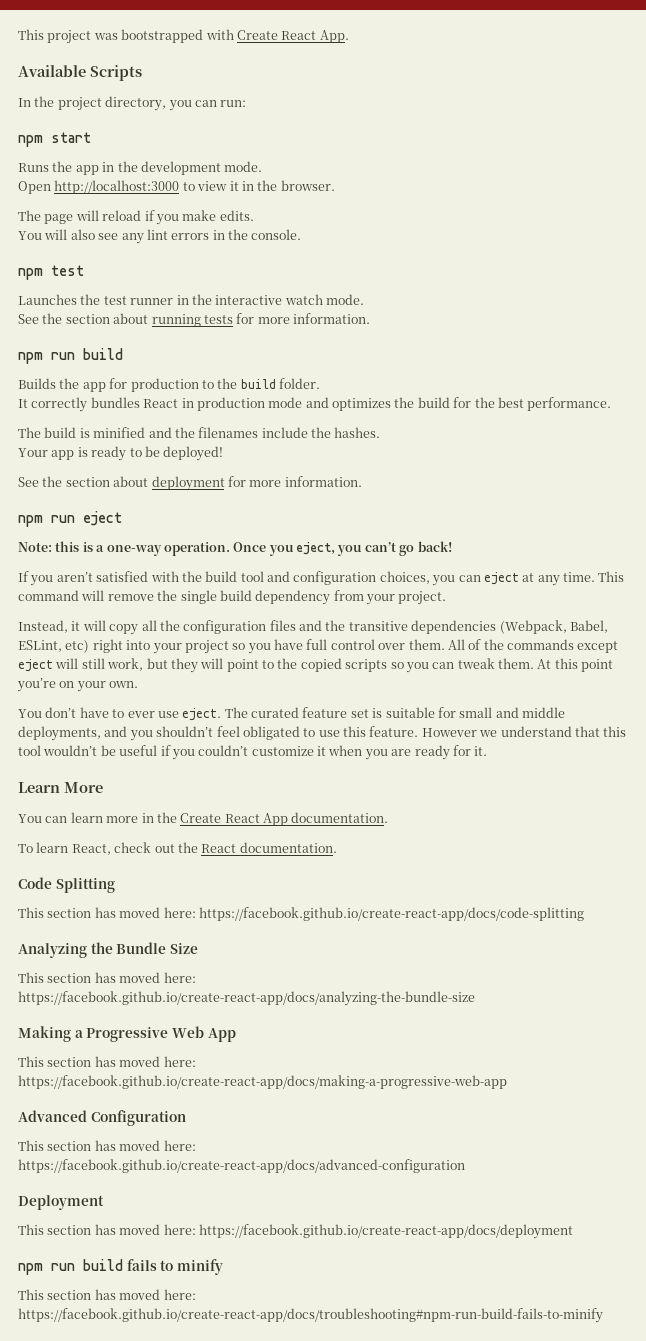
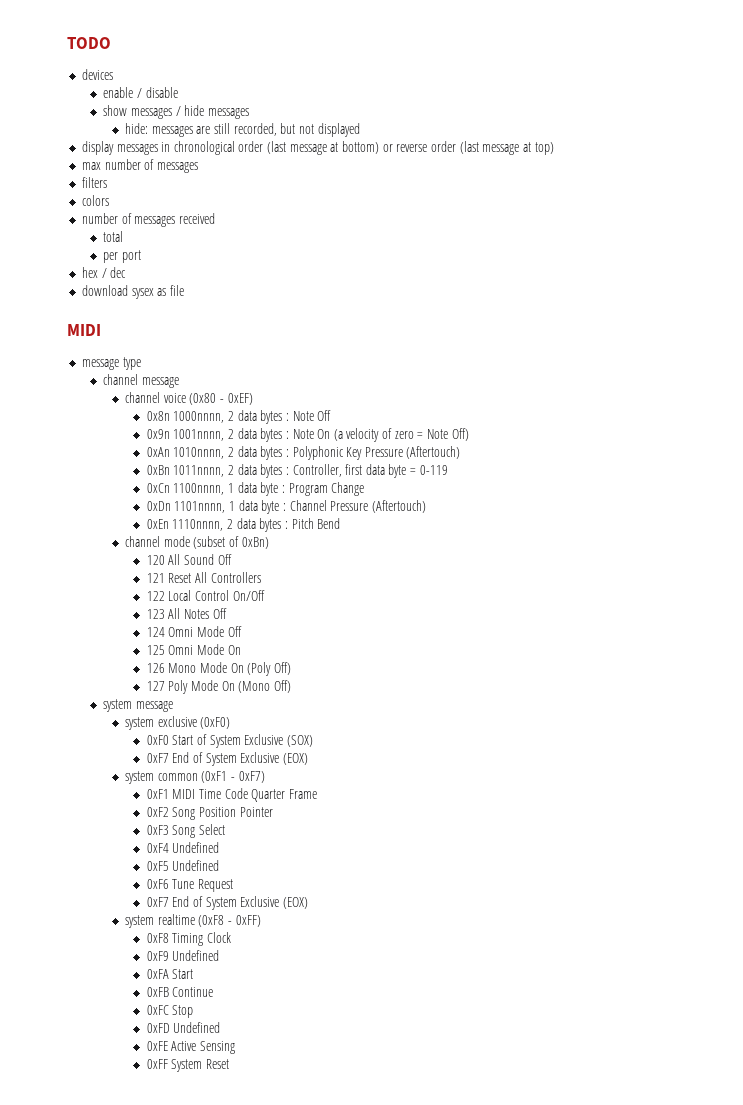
[18,29,349,44] [18,65,142,81] [18,96,247,111] [18,132,91,147] [18,161,263,175] [18,180,335,194] [18,210,254,225] [18,229,302,244] [18,265,84,280] [18,294,364,305] [18,313,370,327] [18,348,123,364] [18,378,320,392] [18,397,612,412] [18,427,381,438] [18,446,224,461] [18,476,362,491] [18,511,122,527] [18,541,452,556] [18,571,625,586] [18,590,447,605] [18,620,608,635] [18,639,619,654] [18,658,614,673] [17,678,139,692] [18,707,565,721] [18,726,627,741] [18,745,488,760] [18,782,103,793] [18,812,389,826] [18,842,337,855] [18,877,115,893] [18,907,584,921] [18,942,198,958] [18,972,196,983] [18,991,475,1006] [18,1026,236,1042] [18,1056,196,1067] [18,1075,507,1089] [18,1110,186,1126] [18,1140,196,1151] [18,1159,465,1173] [18,1195,104,1210] [18,1224,573,1239] [18,1259,223,1275] [18,1289,196,1300] [18,1308,603,1323] This project was bootstrapped with Create React App. // Available Scripts // In the project directory, you can run: // npm start // Runs the app in the development mode. // Open http://localhost:3000 to view it in the browser. // The page will reload if you make edits. // You will also see any lint errors in the console. // npm test // Launches the test runner in the interactive watch mode. // See the section about running tests for more information. // npm run build // Builds the app for production to the build folder. // It correctly bundles React in production mode and optimizes the build for the best performance. // The build is minified and the filenames include the hashes. // Your app is ready to be deployed! // See the section about deployment for more information. // npm run eject // Note: this is a one-way operation. Once you eject, you can’t go back! // If you aren’t satisfied with the build tool and configuration choices, you can eject at any time. This command will remove the single build dependency from your project. // Instead, it will copy all the configuration files and the transitive dependencies (Webpack, Babel, ESLint, etc) right into your project so you have full control over them. All of the commands except eject will still work, but they will point to the copied scripts so you can tweak them. At this point you’re on your own. // You don’t have to ever use eject. The curated feature set is suitable for small and middle deployments, and you shouldn’t feel obligated to use this feature. However we understand that this tool wouldn’t be useful if you couldn’t customize it when you are ready for it. // Learn More // You can learn more in the Create React App documentation. // To learn React, check out the React documentation. // Code Splitting // This section has moved here: https://facebook.github.io/create-react-app/docs/code-splitting // Analyzing the Bundle Size // This section has moved here: https://facebook.github.io/create-react-app/docs/analyzing-the-bundle-size // Making a Progressive Web App // This section has moved here: https://facebook.github.io/create-react-app/docs/making-a-progressive-web-app // Advanced Configuration // This section has moved here: https://facebook.github.io/create-react-app/docs/advanced-configuration // Deployment // This section has moved here: https://facebook.github.io/create-react-app/docs/deployment // npm run build fails to minify // This section has moved here: https://facebook.github.io/create-react-app/docs/troubleshooting#npm-run-build-fails-to-minify -> [67,37,111,49] [81,69,113,80] [103,87,178,98] [103,105,250,119] [125,123,360,137] [81,141,554,155] [81,159,198,173] [81,177,107,188] [81,195,109,206] [81,213,215,227] [103,231,124,242] [103,250,142,263] [81,267,127,278] [81,285,184,299] [67,324,101,336] [81,357,141,370] [103,374,180,388] [125,392,253,405] [146,410,332,424] [146,428,469,442] [146,446,461,460] [146,464,448,478] [146,482,365,496] [146,500,426,514] [146,518,341,532] [125,536,269,549] [146,554,232,565] [146,572,261,583] [146,590,265,601] [146,608,227,619] [146,626,242,637] [146,644,241,655] [146,662,291,676] [146,680,291,694] [103,699,174,712] [125,716,231,730] [146,734,313,748] [146,752,308,766] [125,771,265,784] [146,788,317,802] [146,807,273,820] [146,824,225,838] [146,842,220,853] [146,860,220,871] [146,879,233,892] [146,896,308,910] [125,914,261,928] [146,932,231,946] [146,950,220,961] [146,969,194,979] [146,987,214,997] [146,1005,194,1018] [146,1022,221,1033] [146,1041,235,1054] [146,1059,229,1072] TODO // devices // enable / disable // show messages / hide messages // hide: messages are still recorded, but not displayed // display messages in chronological order (last message at bottom) or reverse order (last message at top) // max number of messages // filters // colors // number of messages received // total // per port // hex / dec // download sysex as file // MIDI // message type // channel message // channel voice (0x80 - 0xEF) // 0x8n 1000nnnn, 2 data bytes : Note Off // 0x9n 1001nnnn, 2 data bytes : Note On (a velocity of zero = Note Off) // 0xAn 1010nnnn, 2 data bytes : Polyphonic Key Pressure (Aftertouch) // 0xBn 1011nnnn, 2 data bytes : Controller, first data byte = 0-119 // 0xCn 1100nnnn, 1 data byte : Program Change // 0xDn 1101nnnn, 1 data byte : Channel Pressure (Aftertouch) // 0xEn 1110nnnn, 2 data bytes : Pitch Bend // channel mode (subset of 0xBn) // 120 All Sound Off // 121 Reset All Controllers // 122 Local Control On/Off // 123 All Notes Off // 124 Omni Mode Off // 125 Omni Mode On // 126 Mono Mode On (Poly Off) // 127 Poly Mode On (Mono Off) // system message // system exclusive (0xF0) // 0xF0 Start of System Exclusive (SOX) // 0xF7 End of System Exclusive (EOX) // system common (0xF1 - 0xF7) // 0xF1 MIDI Time Code Quarter Frame // 0xF2 Song Position Pointer // 0xF3 Song Select // 0xF4 Undefined // 0xF5 Undefined // 0xF6 Tune Request // 0xF7 End of System Exclusive (EOX) // system realtime (0xF8 - 0xFF) // 0xF8 Timing Clock // 0xF9 Undefined // 0xFA Start // 0xFB Continue // 0xFC Stop // 0xFD Undefined // 0xFE Active Sensing // 0xFF System Reset

